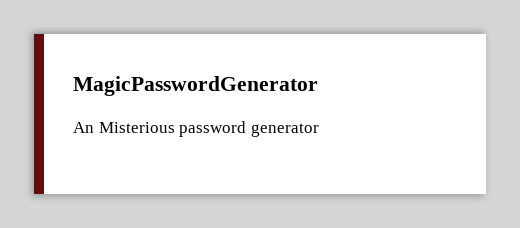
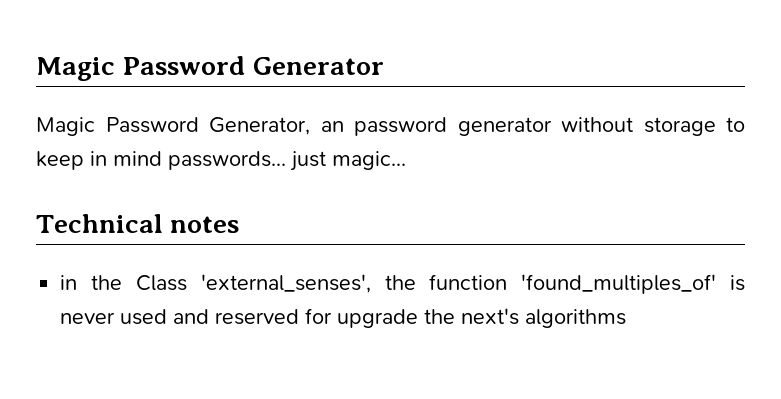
[73,76,318,96] [73,121,319,137] MagicPasswordGenerator // An Misterious password generator -> [36,56,384,81] [36,117,745,136] [36,151,406,171] [36,214,240,233] [60,274,745,294] [60,308,627,328] Magic Password Generator // Magic Password Generator, an password generator without storage to keep in mind passwords... just magic... // Technical notes // in the Class 'external_senses', the function 'found_multiples_of' is never used and reserved for upgrade the next's algorithms

